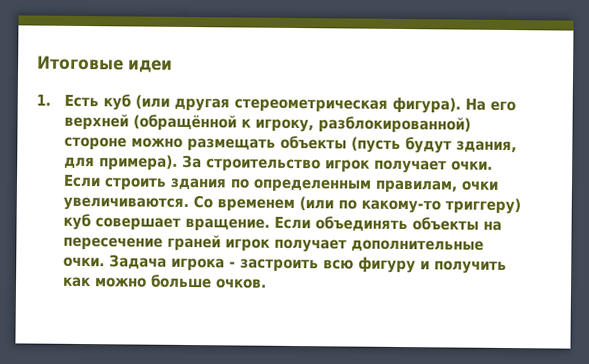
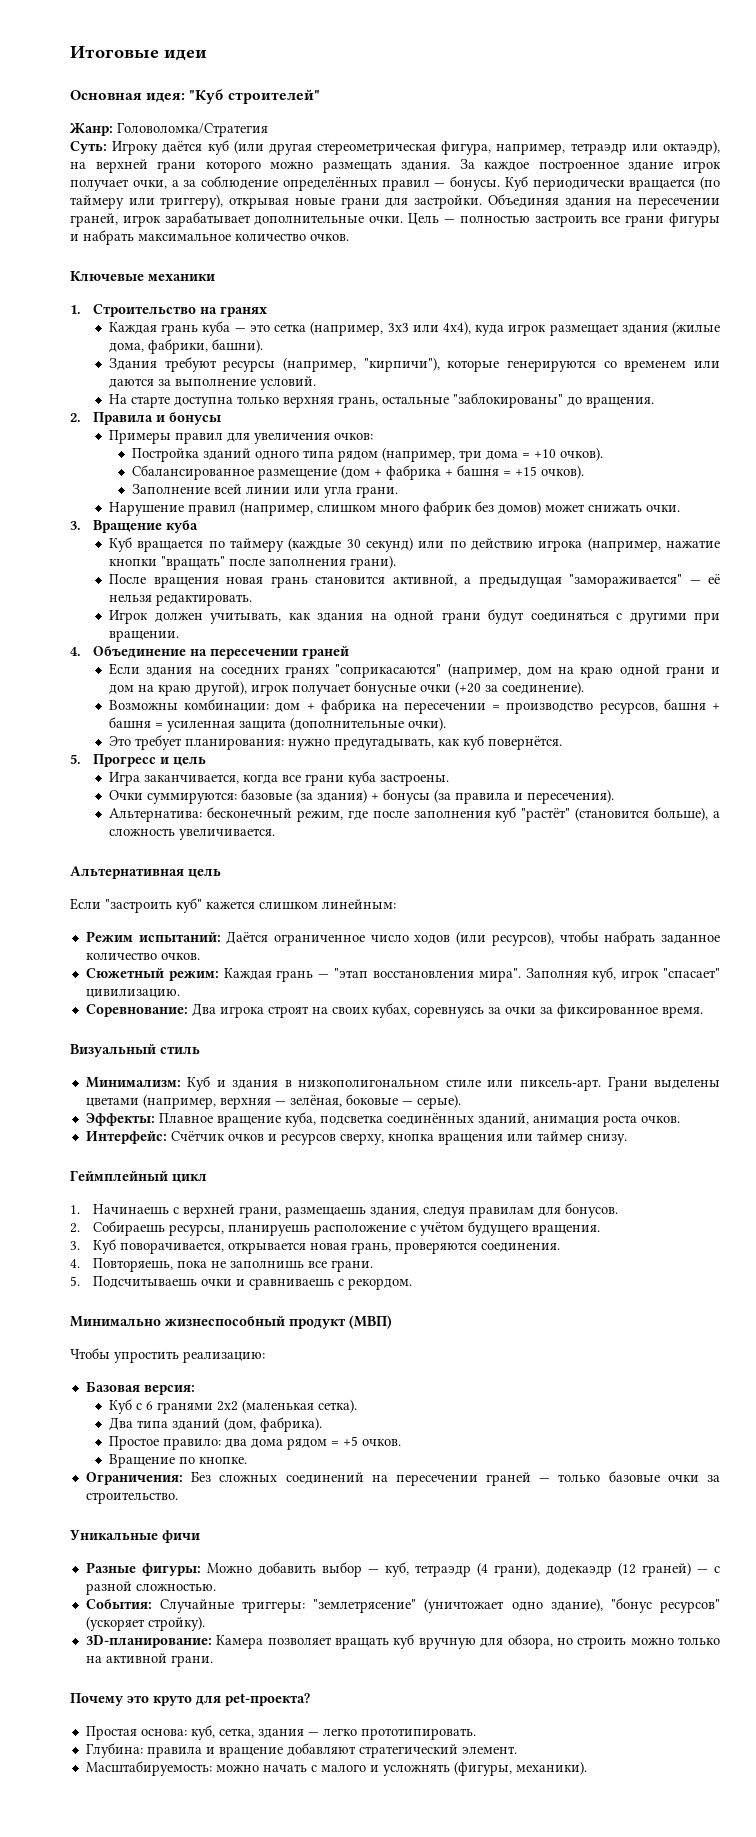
[36,94,517,114] [64,113,472,134] [64,135,518,154] [64,154,494,174] [63,174,500,194] [63,195,522,215] [63,213,503,233] [63,234,485,253] [63,254,508,275] [63,274,268,289] 1. Есть куб (или другая стереометрическая фигура). На его верхней (обращённой к игроку, разблокированной) стороне можно размещать объекты (пусть будут здания, для примера). За строительство игрок получает очки. Если строить здания по определенным правилам, очки увеличиваются. Со временем (или по какому-то триггеру) куб совершает вращение. Если объединять объекты на пересечение граней игрок получает дополнительные очки. Задача игрока - застроить всю фигуру и получить как можно больше очков. -> [70,89,320,104] [69,123,268,137] [70,140,720,155] [70,159,721,173] [70,176,720,191] [70,194,721,209] [70,212,721,227] [70,230,349,245] [70,271,215,282] [70,304,268,317] [109,321,720,336] [109,339,264,354] [109,357,720,372] [109,376,317,390] [109,393,655,408] [70,412,222,425] [109,430,374,444] [132,447,604,462] [132,465,585,480] [132,484,399,498] [109,501,681,516] [70,520,199,533] [109,537,720,552] [109,555,397,570] [109,574,721,588] [109,594,253,606] [109,609,720,624] [109,630,180,642] [70,645,350,659] [109,663,720,678] [109,681,585,696] [109,699,720,714] [109,717,447,732] [109,735,563,750] [70,754,207,767] [109,771,450,786] [109,789,615,804] [109,807,720,822] [109,828,276,840] [70,866,221,879] [70,898,396,913] [85,931,720,946] [85,952,200,960] [85,967,721,982] [85,989,180,998] [85,1003,703,1018] [70,1043,200,1057] [85,1076,720,1091] [85,1094,461,1109] [85,1112,680,1127] [85,1130,627,1145] [70,1170,207,1183] [70,1203,619,1218] [70,1221,601,1236] [70,1239,561,1254] [70,1258,374,1272] [70,1276,413,1290] [70,1315,392,1329] [70,1348,265,1363] [85,1381,195,1395] [109,1399,358,1414] [109,1417,323,1432] [109,1436,402,1450] [109,1454,248,1468] [85,1471,720,1486] [85,1492,178,1504] [70,1530,200,1543] [85,1562,720,1577] [85,1581,216,1595] [85,1598,721,1613] [85,1616,205,1631] [85,1634,720,1649] [85,1653,213,1667] [70,1693,310,1706] [85,1725,476,1740] [85,1743,517,1758] [85,1761,587,1776] Основная идея: "Куб строителей" // Жанр: Головоломка/Стратегия // Суть: Игроку даётся куб (или другая стереометрическая фигура, например, тетраэдр или октаэдр), на верхней грани которого можно размещать здания. За каждое построенное здание игрок получает очки, а за соблюдение определённых правил — бонусы. Куб периодически вращается (по таймеру или триггеру), открывая новые грани для застройки. Объединяя здания на пересечении граней, игрок зарабатывает дополнительные очки. Цель — полностью застроить все грани фигуры и набрать максимальное количество очков. // Ключевые механики // 1. Строительство на гранях // Каждая грань куба — это сетка (например, 3x3 или 4x4), куда игрок размещает здания (жилые дома, фабрики, башни). // Здания требуют ресурсы (например, "кирпичи"), которые генерируются со временем или даются за выполнение условий. // На старте доступна только верхняя грань, остальные "заблокированы" до вращения. // 2. Правила и бонусы // Примеры правил для увеличения очков: // Постройка зданий одного типа рядом (например, три дома = +10 очков). // Сбалансированное размещение (дом + фабрика + башня = +15 очков). // Заполнение всей линии или угла грани. // Нарушение правил (например, слишком много фабрик без домов) может снижать очки. // 3. Вращение куба // Куб вращается по таймеру (каждые 30 секунд) или по действию игрока (например, нажатие кнопки "вращать" после заполнения грани). // После вращения новая грань становится активной, а предыдущая "замораживается" — её нельзя редактировать. // Игрок должен учитывать, как здания на одной грани будут соединяться с другими при вращении. // 4. Объединение на пересечении граней // Если здания на соседних гранях "соприкасаются" (например, дом на краю одной грани и дом на краю другой), игрок получает бонусные очки (+20 за соединение). // Возможны комбинации: дом + фабрика на пересечении = производство ресурсов, башня + башня = усиленная защита (дополнительные очки). // Это требует планирования: нужно предугадывать, как куб повернётся. // 5. Прогресс и цель // Игра заканчивается, когда все грани куба застроены. // Очки суммируются: базовые (за здания) + бонусы (за правила и пересечения). // Альтернатива: бесконечный режим, где после заполнения куб "растёт" (становится больше), а сложность увеличивается. // Альтернативная цель // Если "застроить куб" кажется слишком линейным: // Режим испытаний: Даётся ограниченное число ходов (или ресурсов), чтобы набрать заданное количество очков. // Сюжетный режим: Каждая грань — "этап восстановления мира". Заполняя куб, игрок "спасает" цивилизацию. // Соревнование: Два игрока строят на своих кубах, соревнуясь за очки за фиксированное время. // Визуальный стиль // Минимализм: Куб и здания в низкополигональном стиле или пиксель-арт. Грани выделены цветами (например, верхняя — зелёная, боковые — серые). // Эффекты: Плавное вращение куба, подсветка соединённых зданий, анимация роста очков. // Интерфейс: Счётчик очков и ресурсов сверху, кнопка вращения или таймер снизу. // Геймплейный цикл // 1. Начинаешь с верхней грани, размещаешь здания, следуя правилам для бонусов. // 2. Собираешь ресурсы, планируешь расположение с учётом будущего вращения. // 3. Куб поворачивается, открывается новая грань, проверяются соединения. // 4. Повторяешь, пока не заполнишь все грани. // 5. Подсчитываешь очки и сравниваешь с рекордом. // Минимально жизнеспособный продукт (МВП) // Чтобы упростить реализацию: // Базовая версия: // Куб с 6 гранями 2x2 (маленькая сетка). // Два типа зданий (дом, фабрика). // Простое правило: два дома рядом = +5 очков. // Вращение по кнопке. // Ограничения: Без сложных соединений на пересечении граней — только базовые очки за строительство. // Уникальные фичи // Разные фигуры: Можно добавить выбор — куб, тетраэдр (4 грани), додекаэдр (12 граней) — с разной сложностью. // События: Случайные триггеры: "землетрясение" (уничтожает одно здание), "бонус ресурсов" (ускоряет стройку). // 3D-планирование: Камера позволяет вращать куб вручную для обзора, но строить можно только на активной грани. // Почему это круто для pet-проекта? // Простая основа: куб, сетка, здания — легко прототипировать. // Глубина: правила и вращение добавляют стратегический элемент. // Масштабируемость: можно начать с малого и усложнять (фигуры, механики).

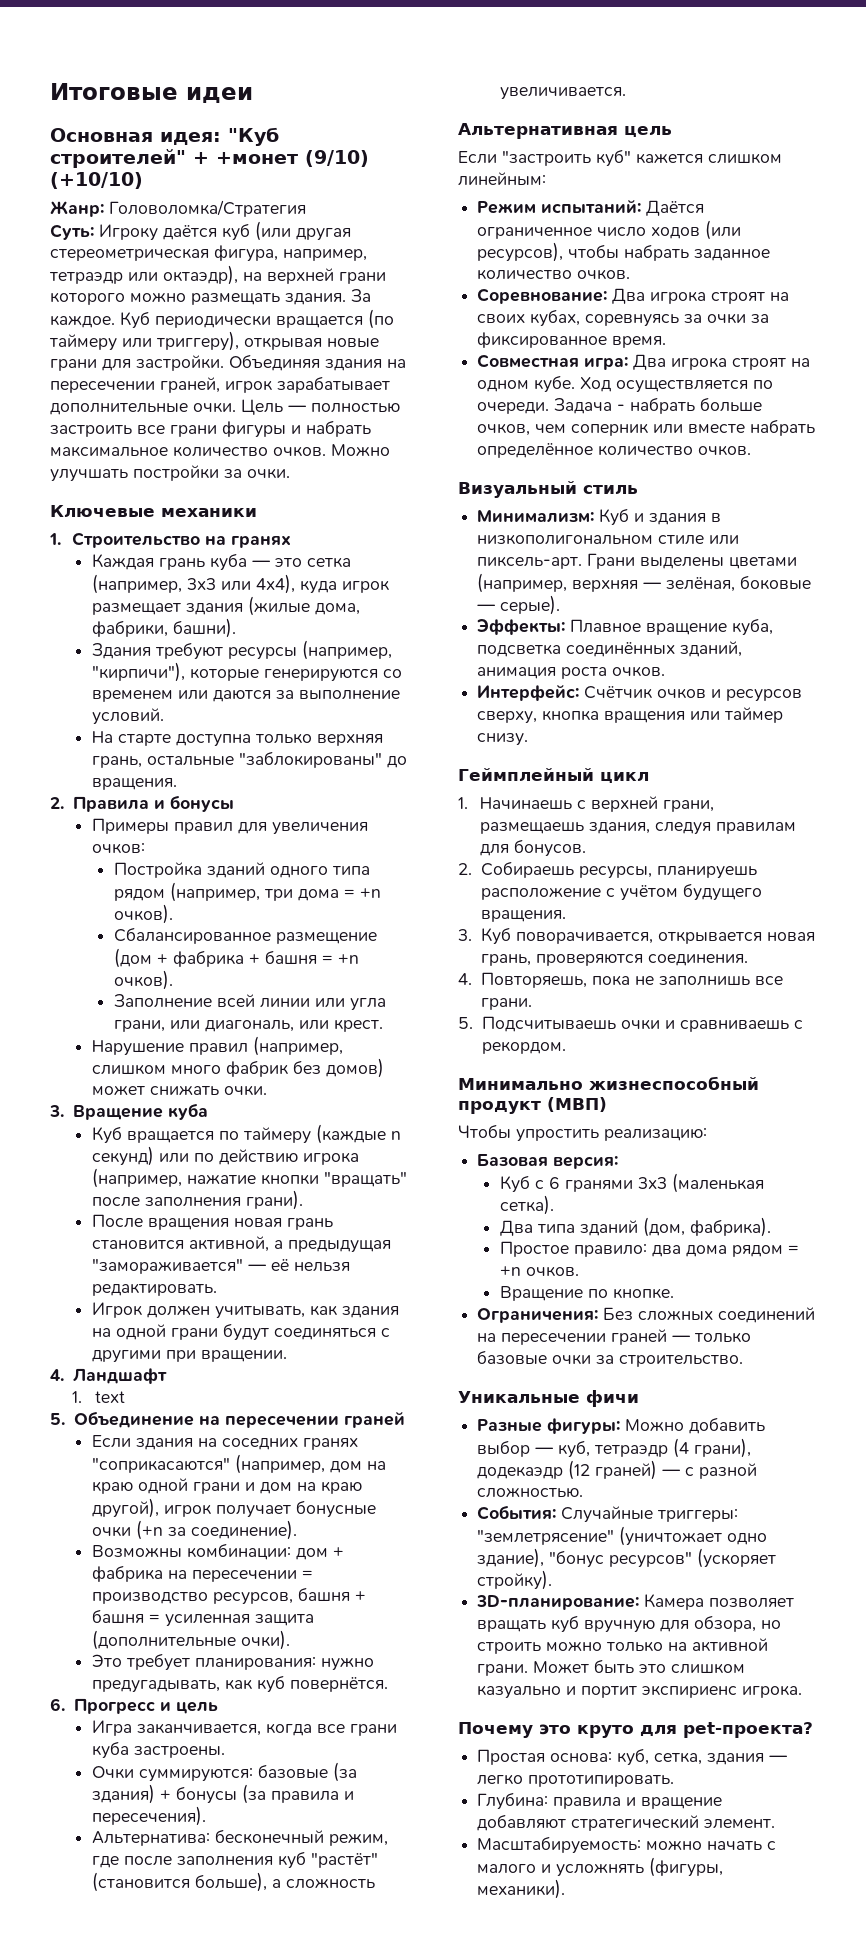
(320, 96) none -> [193,150,369,167] [50,172,143,189] + +монет (9/10) (+10/10)
[484,161,721,173] [70,176,500,191] каждое построенное здание игрок получает очки, а за соблюдение определённых правил — бонусы. -> [50,315,115,328] каждое.
(349, 237) none -> [331,444,390,457] [50,465,290,482] Можно улучшать постройки за очки.
[534,449,557,458] +10 -> [359,888,381,898] +n
[515,466,538,476] +15 -> [337,954,359,964] +n
[356,486,399,498] грани. -> [113,1019,383,1032] грани, или диагональ, или крест.
[346,539,361,548] 30 -> [390,1131,401,1140] n
(81, 651) none -> [72,1368,167,1384] [72,1391,125,1403] [50,1413,65,1425] Ландшафт // 1. text // 5.
[455,681,482,695] (+20 -> [135,1520,163,1540] (+n
[70,754,81,764] 5. -> [50,1698,65,1711] 6.
[85,967,721,982] [85,989,180,998] // Сюжетный режим: Каждая грань — "этап восстановления мира". Заполняя куб, игрок "спасает" цивилизацию. -> (631, 274) none
(703, 1012) none -> [477,354,811,370] [477,375,774,393] [477,397,763,414] [477,419,816,436] [477,443,752,458] // Совместная игра: Два игрока строят на одном кубе. Ход осуществляется по очереди. Задача - набрать больше очков, чем соперник или вместе набрать определённое количество очков.
[217,1401,239,1411] 2x2 -> [637,1177,667,1189] 3x3
[343,1436,359,1446] +5 -> [499,1266,521,1276] +n
(213, 1661) none -> [533,1659,746,1674] [477,1685,803,1699] Может быть это слишком казуально и портит экспириенс игрока.

